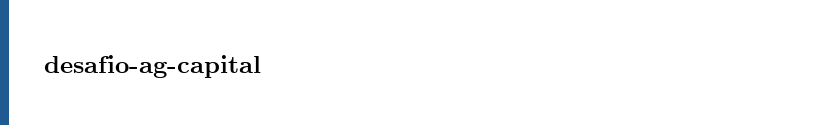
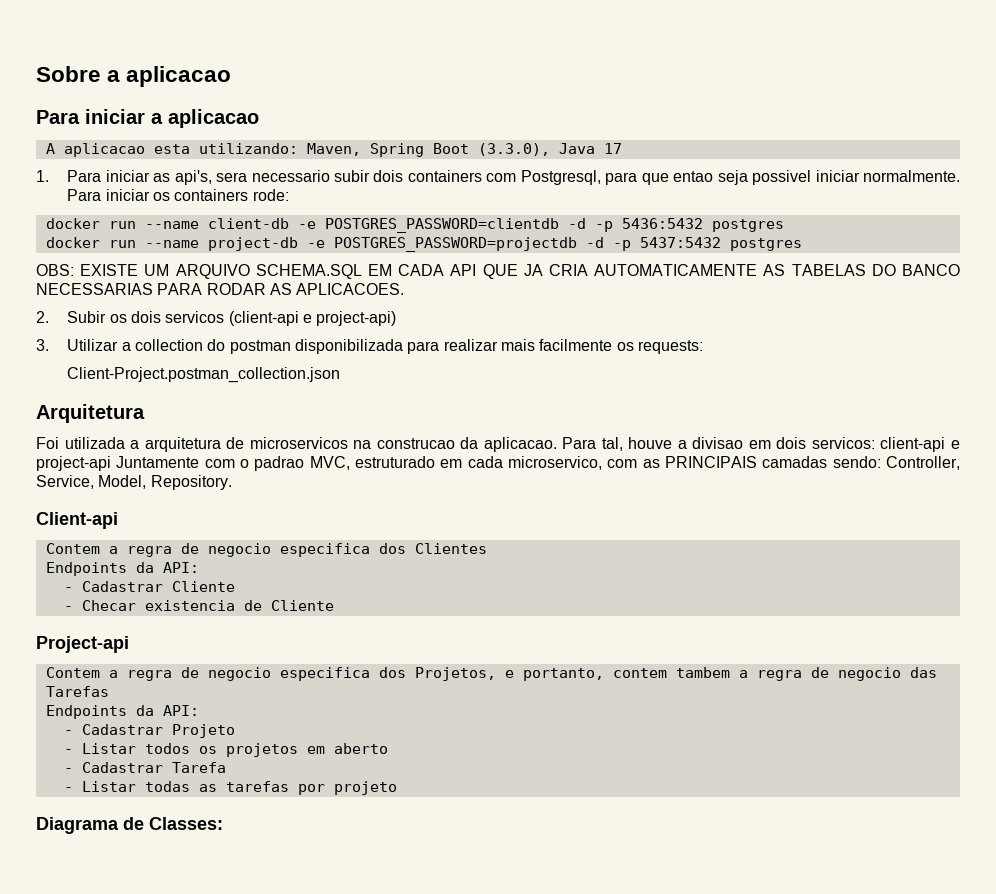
[44,55,261,78] desafio-ag-capital -> [36,66,232,87] [36,109,259,128] [45,143,622,157] [36,170,960,185] [67,189,289,201] [45,218,784,233] [45,237,802,252] [36,264,961,279] [36,283,405,295] [36,311,397,326] [36,339,703,354] [67,367,341,383] [36,404,145,423] [36,437,960,452] [36,456,961,471] [36,475,232,490] [36,512,118,529] [45,543,487,557] [45,562,199,576] [63,581,235,592] [63,600,334,611] [36,636,129,653] [45,667,937,681] [45,686,109,697] [45,705,199,719] [63,724,235,738] [63,743,388,757] [63,762,226,773] [63,781,397,795] [36,817,223,834] Sobre a aplicacao // Para iniciar a aplicacao // A aplicacao esta utilizando: Maven, Spring Boot (3.3.0), Java 17 // 1. Para iniciar as api's, sera necessario subir dois containers com Postgresql, para que entao seja possivel iniciar normalmente. Para iniciar os containers rode: // docker run --name client-db -e POSTGRES_PASSWORD=clientdb -d -p 5436:5432 postgres // docker run --name project-db -e POSTGRES_PASSWORD=projectdb -d -p 5437:5432 postgres // OBS: EXISTE UM ARQUIVO SCHEMA.SQL EM CADA API QUE JA CRIA AUTOMATICAMENTE AS TABELAS DO BANCO NECESSARIAS PARA RODAR AS APLICACOES. // 2. Subir os dois servicos (client-api e project-api) // 3. Utilizar a collection do postman disponibilizada para realizar mais facilmente os requests: // Client-Project.postman_collection.json // Arquitetura // Foi utilizada a arquitetura de microservicos na construcao da aplicacao. Para tal, houve a divisao em dois servicos: client-api e project-api Juntamente com o padrao MVC, estruturado em cada microservico, com as PRINCIPAIS camadas sendo: Controller, Service, Model, Repository. // Client-api // Contem a regra de negocio especifica dos Clientes // Endpoints da API: // - Cadastrar Cliente // - Checar existencia de Cliente // Project-api // Contem a regra de negocio especifica dos Projetos, e portanto, contem tambem a regra de negocio das Tarefas // Endpoints da API: // - Cadastrar Projeto // - Listar todos os projetos em aberto // - Cadastrar Tarefa // - Listar todas as tarefas por projeto // Diagrama de Classes:

